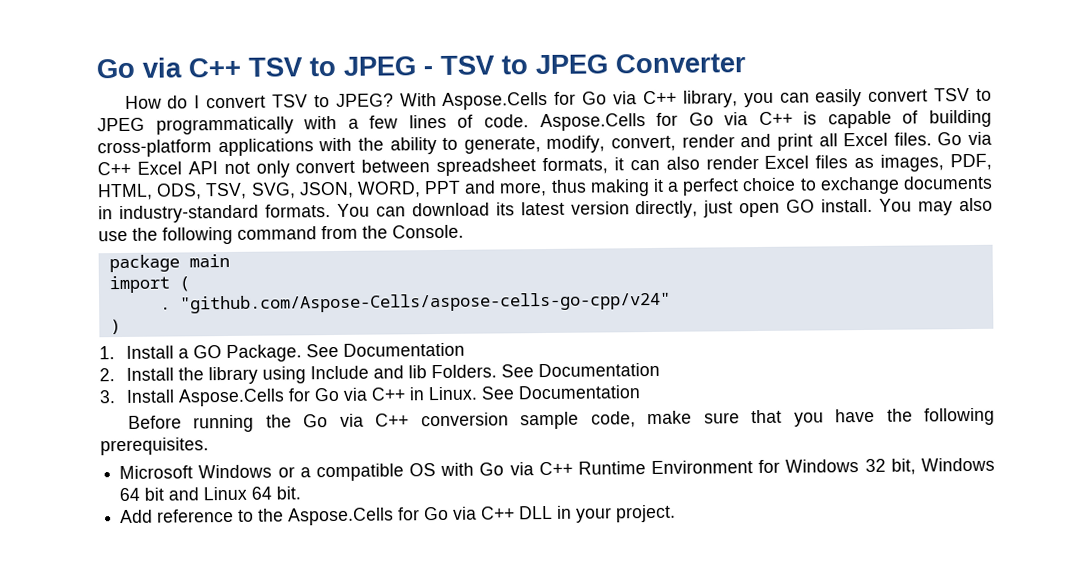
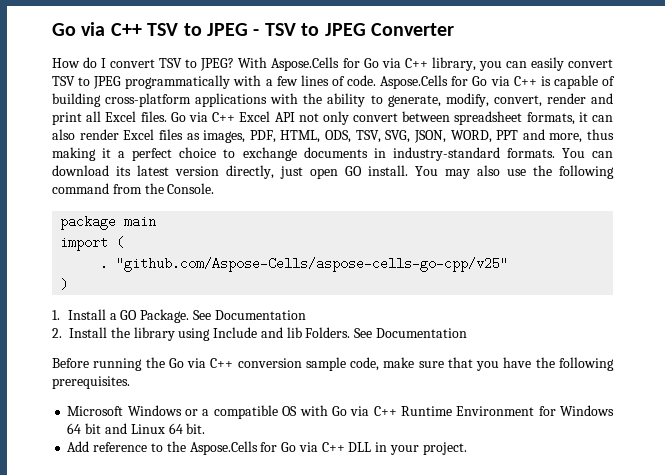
[179,291,671,314] "github.com/Aspose-Cells/aspose-cells-go-cpp/v24" -> [116,257,509,272] "github.com/Aspose-Cells/aspose-cells-go-cpp/v25"
[99,385,641,407] // 3. Install Aspose.Cells for Go via C++ in Linux. See Documentation -> (468, 333) none
[864,457,995,475] 32 bit, Windows -> (615, 410) none

